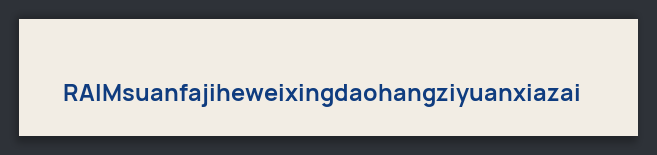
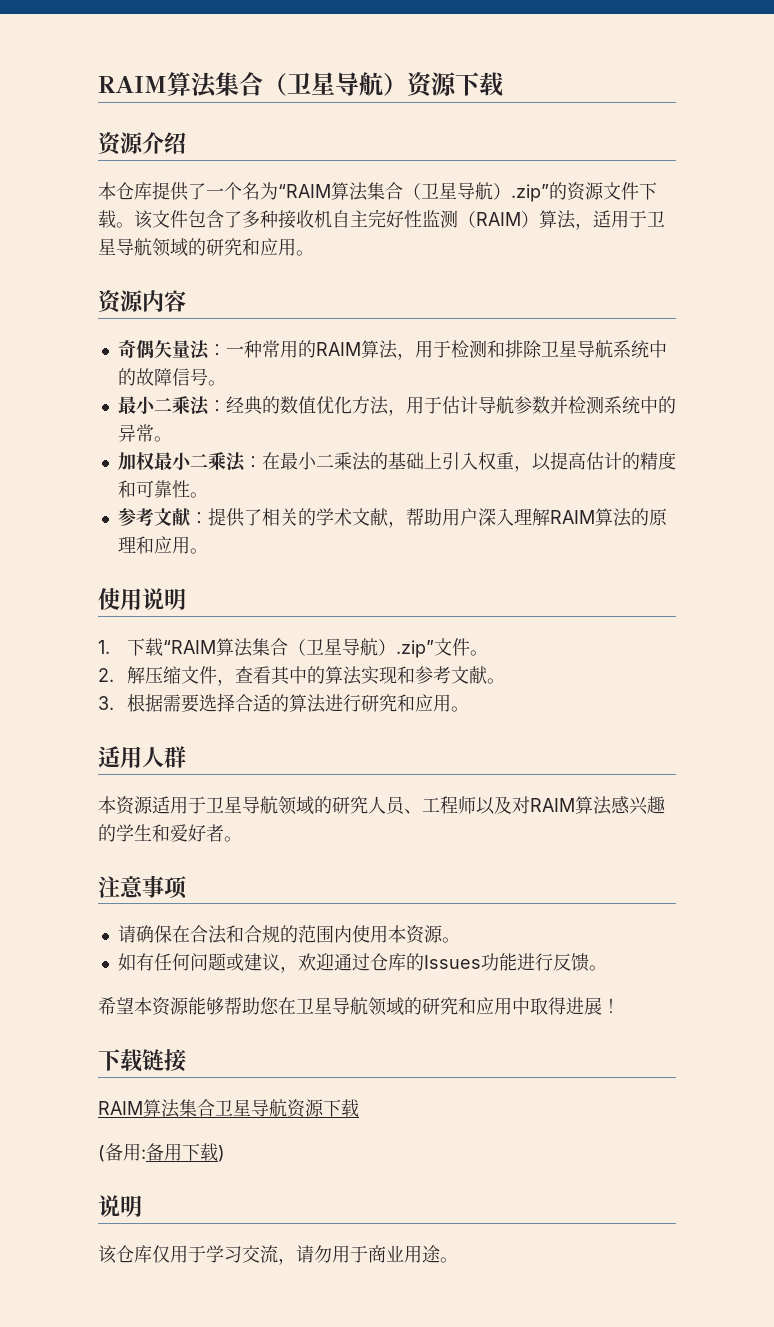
[63,84,581,107] RAIMsuanfajiheweixingdaohangziyuanxiazai -> [98,72,504,98] [98,132,186,156] [98,182,657,202] [98,209,665,230] [98,238,314,257] [98,290,186,314] [117,340,667,360] [117,368,226,386] [117,396,676,416] [117,424,172,442] [117,452,676,472] [117,480,208,498] [117,508,667,528] [117,536,208,554] [98,588,186,610] [98,638,489,658] [98,666,506,686] [98,693,470,713] [98,746,186,768] [98,796,665,815] [98,824,242,842] [98,875,187,899] [117,925,460,944] [117,953,607,973] [98,997,620,1016] [98,1049,186,1072] [98,1099,359,1118] [98,1143,225,1162] [98,1195,142,1217] [98,1245,458,1265] RAIM算法集合（卫星导航）资源下载 // 资源介绍 // 本仓库提供了一个名为“RAIM算法集合（卫星导航）.zip”的资源文件下载。该文件包含了多种接收机自主完好性监测（RAIM）算法，适用于卫星导航领域的研究和应用。 // 资源内容 // 奇偶矢量法：一种常用的RAIM算法，用于检测和排除卫星导航系统中的故障信号。 // 最小二乘法：经典的数值优化方法，用于估计导航参数并检测系统中的异常。 // 加权最小二乘法：在最小二乘法的基础上引入权重，以提高估计的精度和可靠性。 // 参考文献：提供了相关的学术文献，帮助用户深入理解RAIM算法的原理和应用。 // 使用说明 // 1.下载“RAIM算法集合（卫星导航）.zip”文件。 // 2.解压缩文件，查看其中的算法实现和参考文献。 // 3.根据需要选择合适的算法进行研究和应用。 // 适用人群 // 本资源适用于卫星导航领域的研究人员、工程师以及对RAIM算法感兴趣的学生和爱好者。 // 注意事项 // 请确保在合法和合规的范围内使用本资源。 // 如有任何问题或建议，欢迎通过仓库的Issues功能进行反馈。 // 希望本资源能够帮助您在卫星导航领域的研究和应用中取得进展！ // 下载链接 // RAIM算法集合卫星导航资源下载 // (备用:备用下载) // 说明 // 该仓库仅用于学习交流，请勿用于商业用途。

